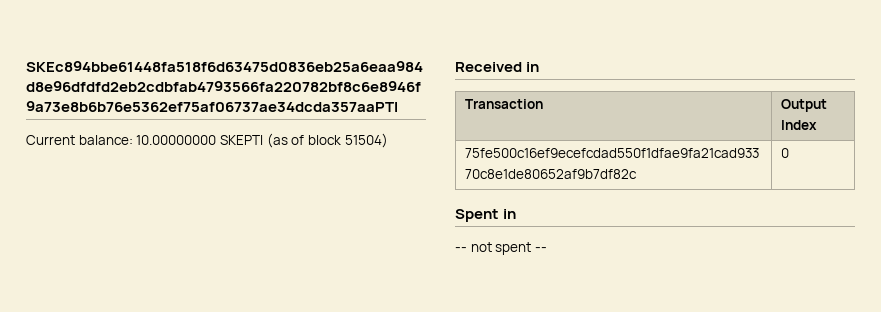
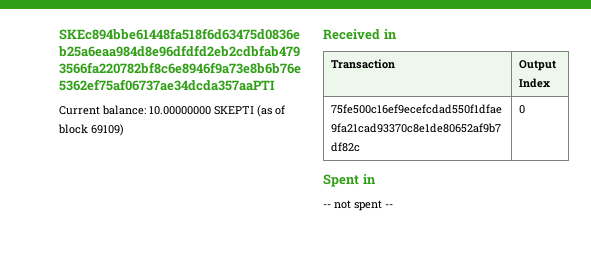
[344,133,388,148] 51504) -> [91,124,124,136] 69109)

